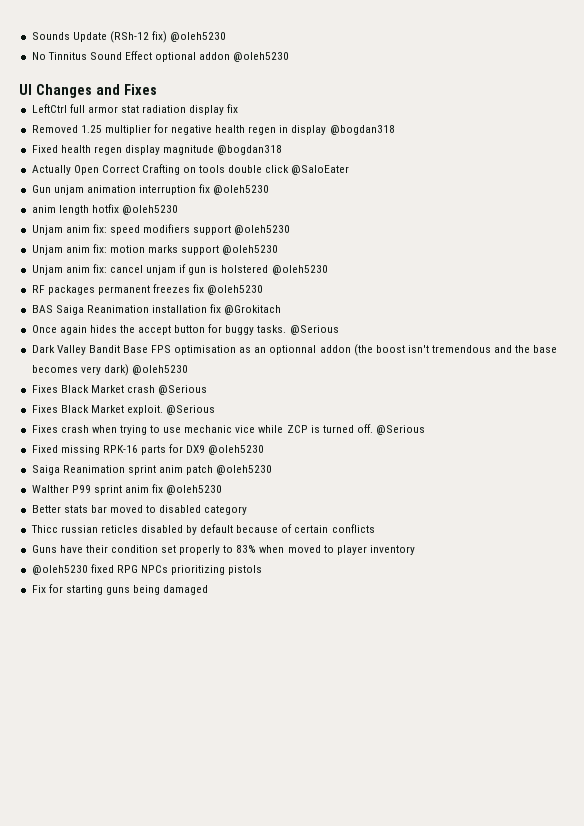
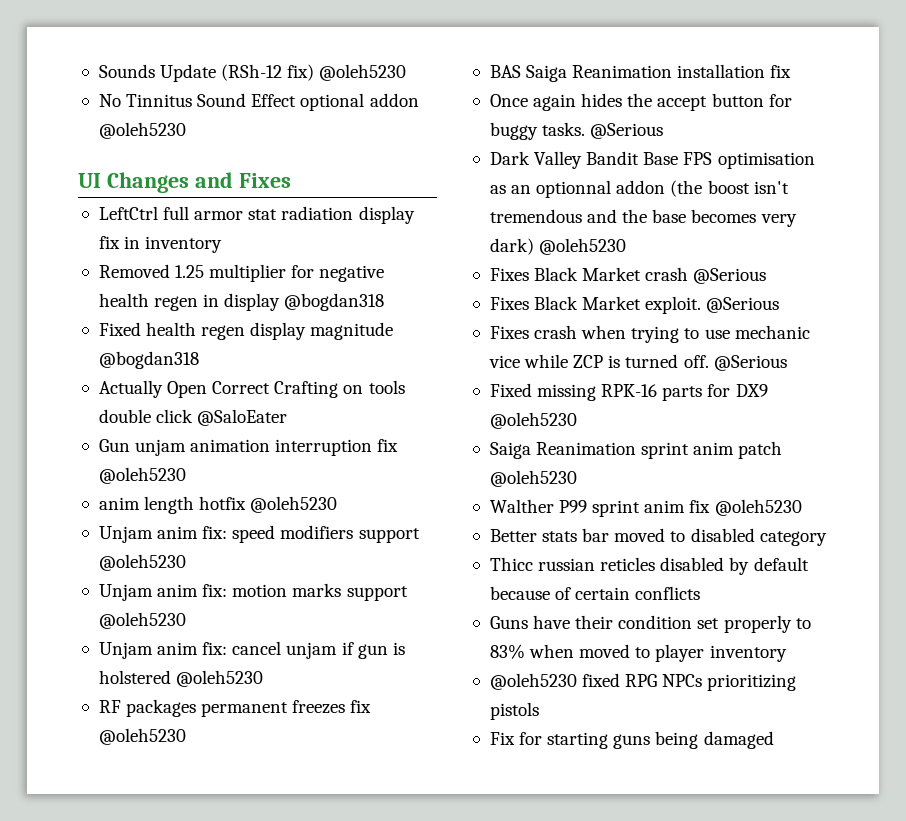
(239, 108) none -> [124,236,223,253] in inventory
[224,305,282,315] @Grokitach -> (792, 71) none

